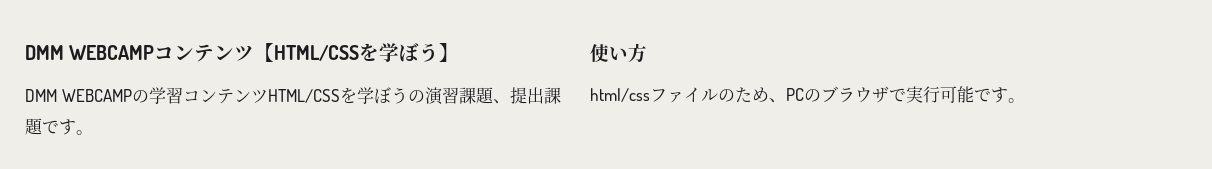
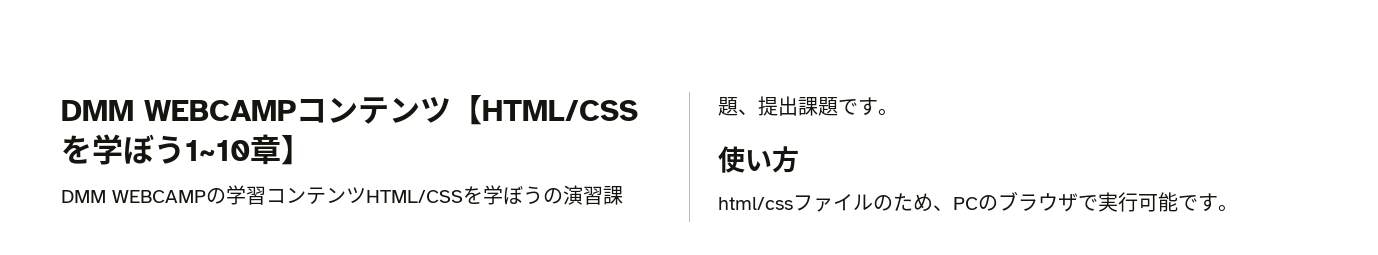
(440, 52) none -> [185,134,281,165] 1~10章

